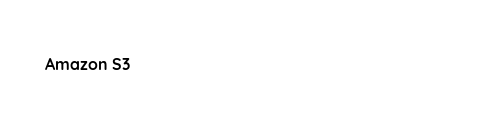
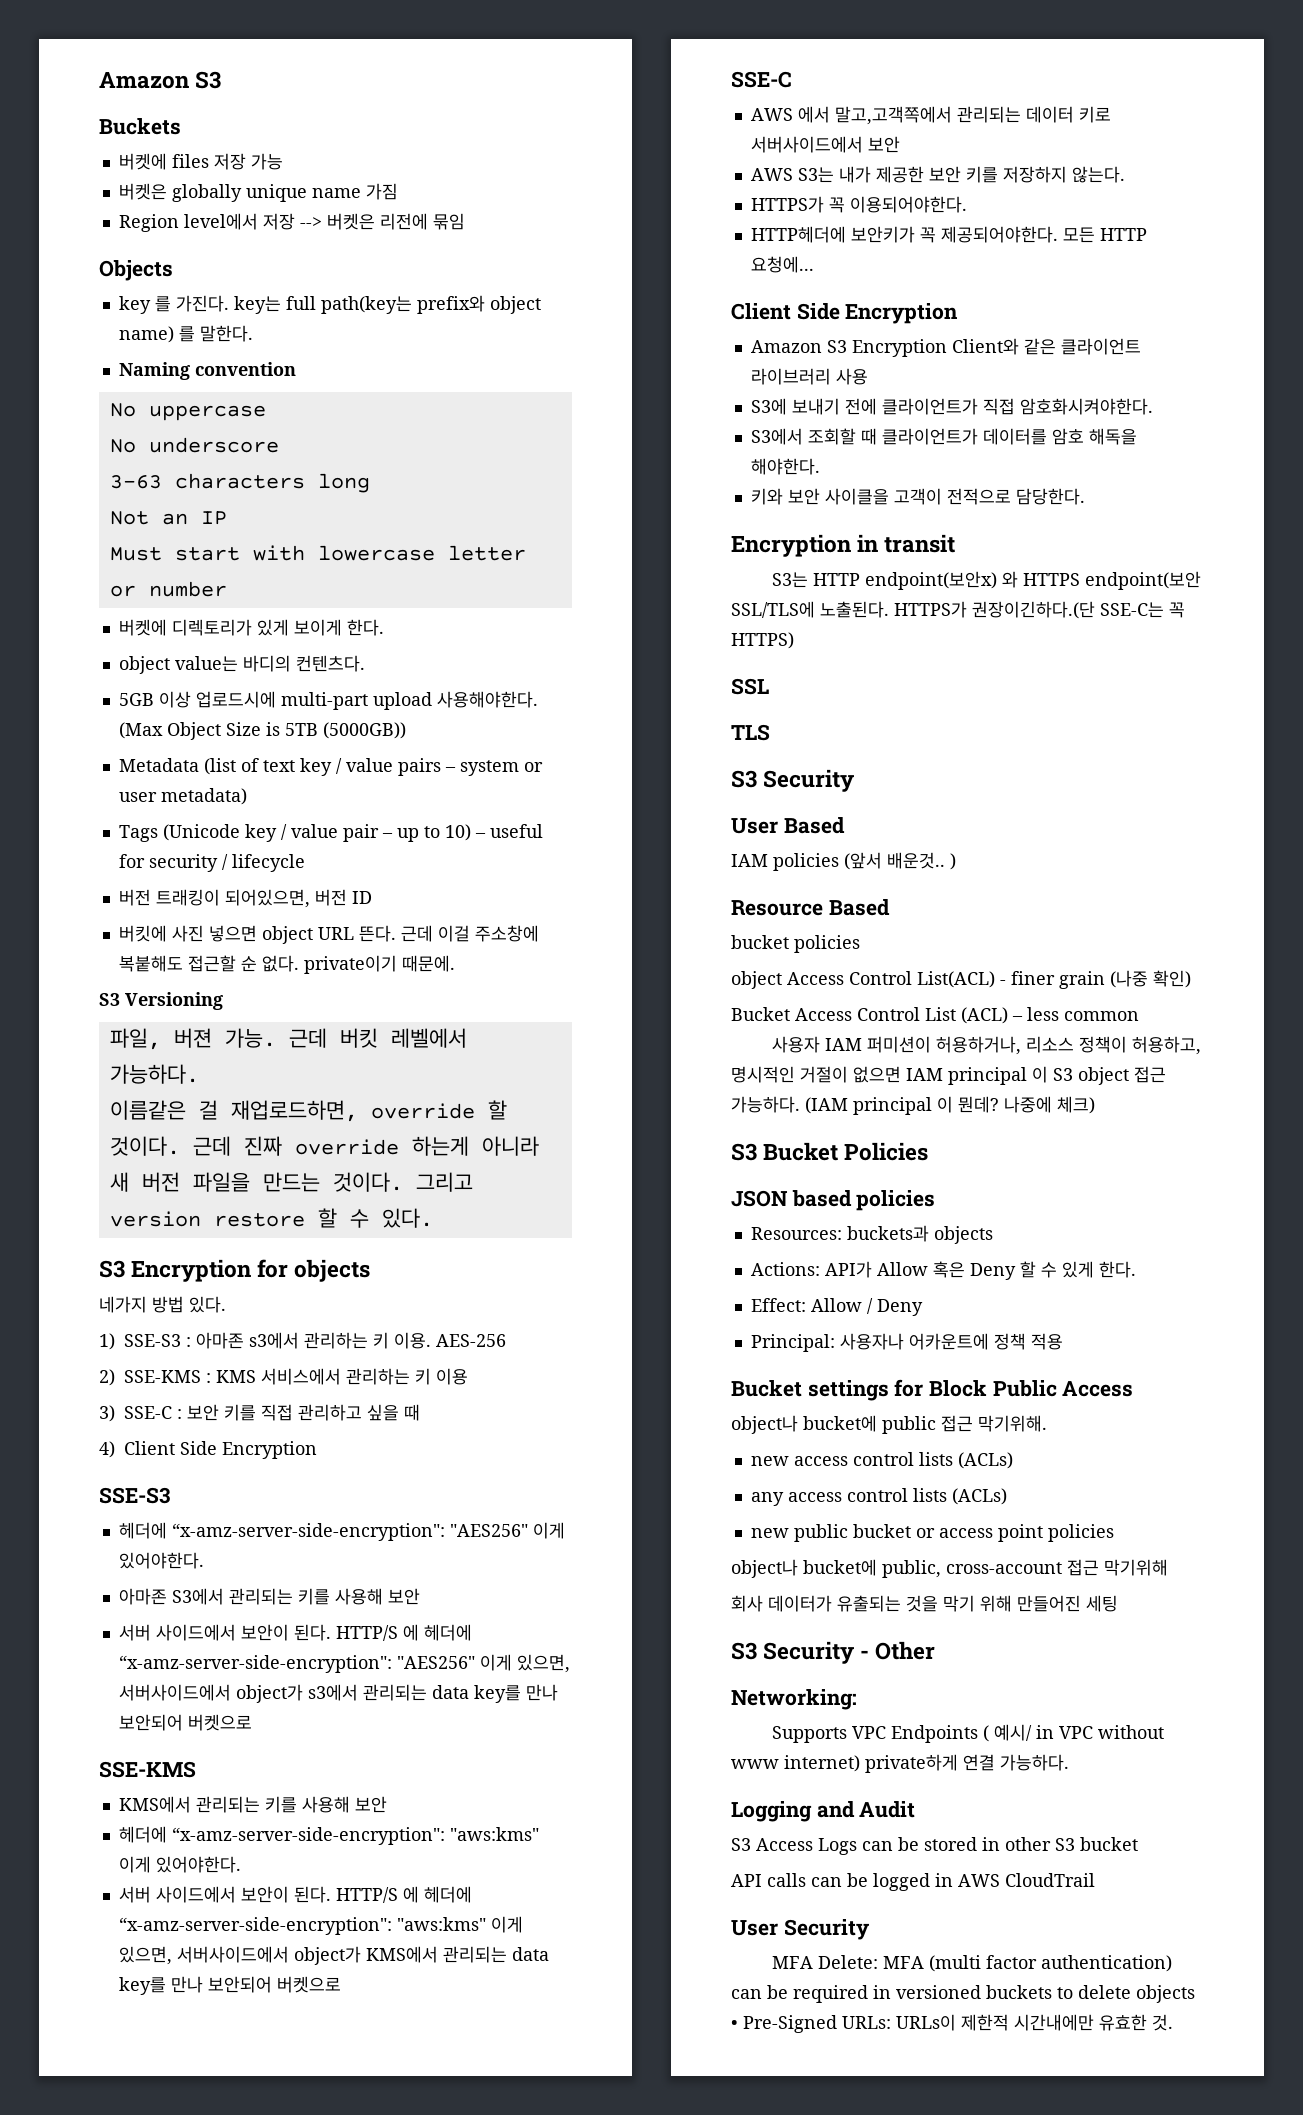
[45,57,131,70] Amazon S3 -> [99,71,222,89] [99,118,181,135] [118,153,283,170] [118,183,398,202] [118,213,465,232] [99,260,173,281] [118,295,541,314] [118,325,253,343] [118,362,296,380] [109,403,266,421] [109,437,279,453] [109,473,370,493] [109,511,227,525] [109,545,526,561] [109,581,227,597] [118,619,384,636] [118,655,365,674] [118,691,538,710] [118,722,406,740] [118,758,543,776] [118,788,247,805] [118,824,543,842] [118,854,305,872] [118,889,372,908] [118,925,539,944] [118,955,455,974] [99,992,223,1010] [109,1028,467,1050] [109,1064,199,1084] [109,1100,507,1122] [109,1136,539,1156] [109,1172,473,1192] [109,1208,433,1228] [99,1259,371,1282] [99,1296,226,1313] [99,1332,506,1350] [99,1368,468,1386] [99,1404,420,1422] [99,1441,317,1459] [99,1487,170,1504] [118,1522,565,1541] [118,1552,204,1569] [118,1588,420,1605] [118,1624,472,1641] [118,1654,570,1673] [118,1684,558,1703] [118,1714,252,1731] [99,1761,196,1778] [118,1796,387,1813] [118,1826,539,1845] [118,1856,241,1873] [118,1886,472,1903] [118,1916,523,1935] [118,1946,549,1965] [118,1976,341,1995] [731,71,792,88] [750,106,1111,125] [750,136,900,153] [750,166,1125,183] [750,196,967,213] [750,226,1147,243] [750,256,814,273] [731,303,959,324] [750,338,1141,357] [750,368,868,385] [750,398,1153,415] [750,428,1137,445] [750,458,820,475] [750,488,1085,505] [731,534,956,557] [771,571,1201,590] [731,601,1185,619] [731,632,794,649] [731,678,769,695] [731,724,770,741] [731,769,855,792] [731,817,845,834] [731,852,956,871] [731,899,890,916] [731,935,860,953] [731,970,1191,989] [731,1007,1139,1024] [771,1036,1201,1055] [731,1066,1166,1085] [731,1096,1095,1115] [731,1142,929,1161] [731,1190,936,1211] [750,1225,993,1244] [750,1261,1136,1280] [750,1298,923,1316] [750,1333,1063,1352] [731,1379,1134,1401] [731,1415,1047,1434] [750,1452,1013,1469] [750,1488,1007,1506] [750,1524,1114,1542] [731,1559,1168,1578] [731,1595,1118,1612] [731,1641,936,1664] [731,1689,857,1710] [771,1724,1164,1743] [731,1754,1069,1773] [731,1801,916,1822] [731,1837,1138,1855] [731,1873,1095,1891] [731,1919,870,1940] [771,1955,1172,1972] [731,1985,1195,2003] [731,2014,1173,2033] Amazon S3 // Buckets // 버켓에 files 저장 가능 // 버켓은 globally unique name 가짐 // Region level에서 저장 --> 버켓은 리전에 묶임 // Objects // key 를 가진다. key는 full path(key는 prefix와 object name) 를 말한다. // Naming convention // No uppercase // No underscore // 3-63 characters long // Not an IP // Must start with lowercase letter or number // 버켓에 디렉토리가 있게 보이게 한다. // object value는 바디의 컨텐츠다. // 5GB 이상 업로드시에 multi-part upload 사용해야한다. (Max Object Size is 5TB (5000GB)) // Metadata (list of text key / value pairs – system or user metadata) // Tags (Unicode key / value pair – up to 10) – useful for security / lifecycle // 버전 트래킹이 되어있으면, 버전 ID // 버킷에 사진 넣으면 object URL 뜬다. 근데 이걸 주소창에 복붙해도 접근할 순 없다. private이기 때문에. // S3 Versioning // 파일, 버젼 가능. 근데 버킷 레벨에서 가능하다. // 이름같은 걸 재업로드하면, override 할 것이다. 근데 진짜 override 하는게 아니라 새 버전 파일을 만드는 것이다. 그리고 version restore 할 수 있다. // S3 Encryption for objects // 네가지 방법 있다. // 1) SSE-S3 : 아마존 s3에서 관리하는 키 이용. AES-256 // 2) SSE-KMS : KMS 서비스에서 관리하는 키 이용 // 3) SSE-C : 보안 키를 직접 관리하고 싶을 때 // 4) Client Side Encryption // SSE-S3 // 헤더에 “x-amz-server-side-encryption": "AES256" 이게 있어야한다. // 아마존 S3에서 관리되는 키를 사용해 보안 // 서버 사이드에서 보안이 된다. HTTP/S 에 헤더에 “x-amz-server-side-encryption": "AES256" 이게 있으면, 서버사이드에서 object가 s3에서 관리되는 data key를 만나 보안되어 버켓으로 // SSE-KMS // KMS에서 관리되는 키를 사용해 보안 // 헤더에 “x-amz-server-side-encryption": "aws:kms" 이게 있어야한다. // 서버 사이드에서 보안이 된다. HTTP/S 에 헤더에 “x-amz-server-side-encryption": "aws:kms" 이게 있으면, 서버사이드에서 object가 KMS에서 관리되는 data key를 만나 보안되어 버켓으로 // SSE-C // AWS 에서 말고,고객쪽에서 관리되는 데이터 키로 서버사이드에서 보안 // AWS S3는 내가 제공한 보안 키를 저장하지 않는다. // HTTPS가 꼭 이용되어야한다. // HTTP헤더에 보안키가 꼭 제공되어야한다. 모든 HTTP 요청에... // Client Side Encryption // Amazon S3 Encryption Client와 같은 클라이언트 라이브러리 사용 // S3에 보내기 전에 클라이언트가 직접 암호화시켜야한다. // S3에서 조회할 때 클라이언트가 데이터를 암호 해독을 해야한다. // 키와 보안 사이클을 고객이 전적으로 담당한다. // Encryption in transit // S3는 HTTP endpoint(보안x) 와 HTTPS endpoint(보안 SSL/TLS에 노출된다. HTTPS가 권장이긴하다.(단 SSE-C는 꼭 HTTPS) // SSL // TLS // S3 Security // User Based // IAM policies (앞서 배운것.. ) // Resource Based // bucket policies // object Access Control List(ACL) - finer grain (나중 확인) // Bucket Access Control List (ACL) – less common // 사용자 IAM 퍼미션이 허용하거나, 리소스 정책이 허용하고, 명시적인 거절이 없으면 IAM principal 이 S3 object 접근 가능하다. (IAM principal 이 뭔데? 나중에 체크) // S3 Bucket Policies // JSON based policies // Resources: buckets과 objects // Actions: API가 Allow 혹은 Deny 할 수 있게 한다. // Effect: Allow / Deny // Principal: 사용자나 어카운트에 정책 적용 // Bucket settings for Block Public Access // object나 bucket에 public 접근 막기위해. // new access control lists (ACLs) // any access control lists (ACLs) // new public bucket or access point policies // object나 bucket에 public, cross-account 접근 막기위해 // 회사 데이터가 유출되는 것을 막기 위해 만들어진 세팅 // S3 Security - Other // Networking: // Supports VPC Endpoints ( 예시/ in VPC without www internet) private하게 연결 가능하다. // Logging and Audit // S3 Access Logs can be stored in other S3 bucket // API calls can be logged in AWS CloudTrail // User Security // MFA Delete: MFA (multi factor authentication) can be required in versioned buckets to delete objects • Pre-Signed URLs: URLs이 제한적 시간내에만 유효한 것.

